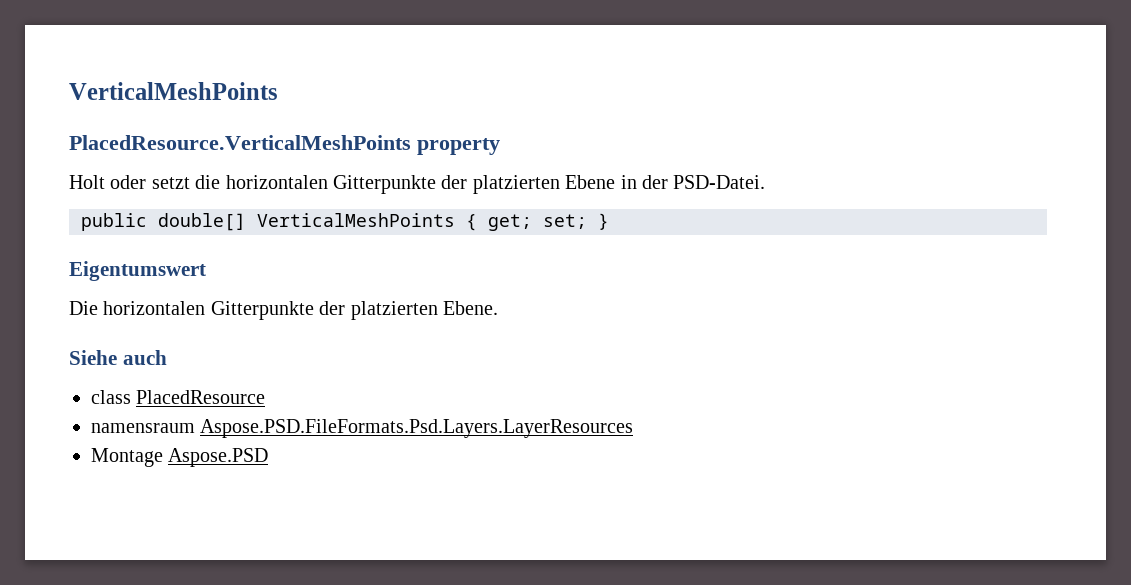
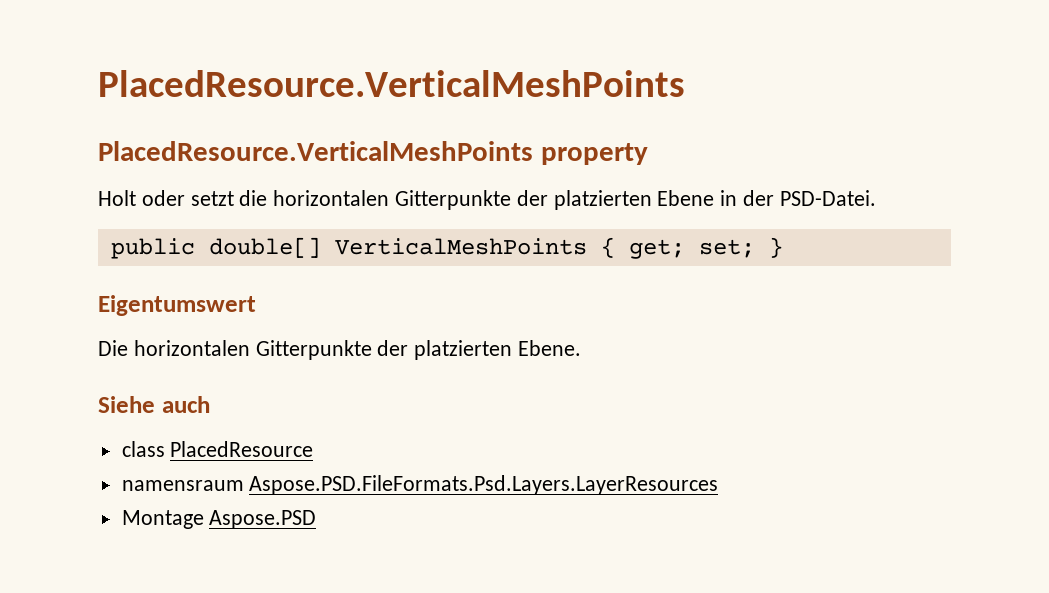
[69,82,278,100] VerticalMeshPoints -> [98,70,685,97] PlacedResource.VerticalMeshPoints

